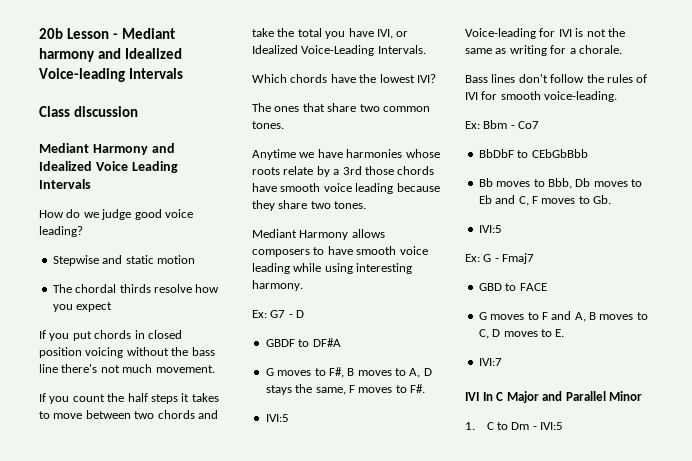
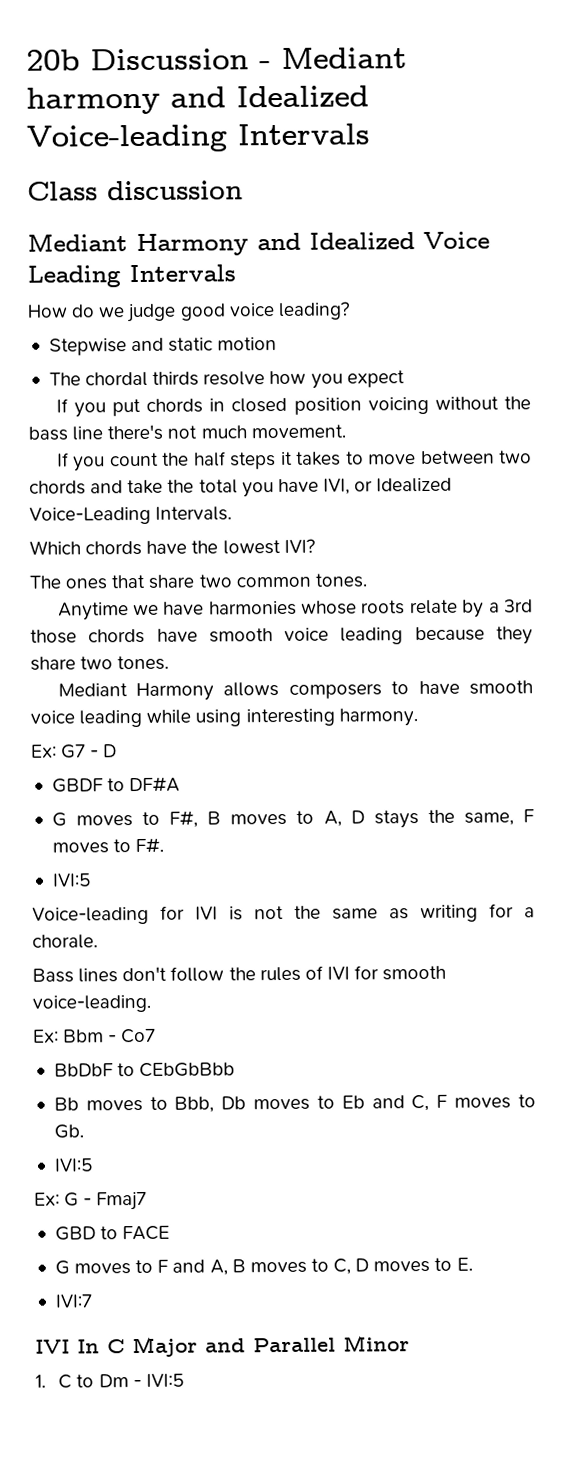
[67,28,110,39] Lesson -> [90,48,249,71] Discussion

